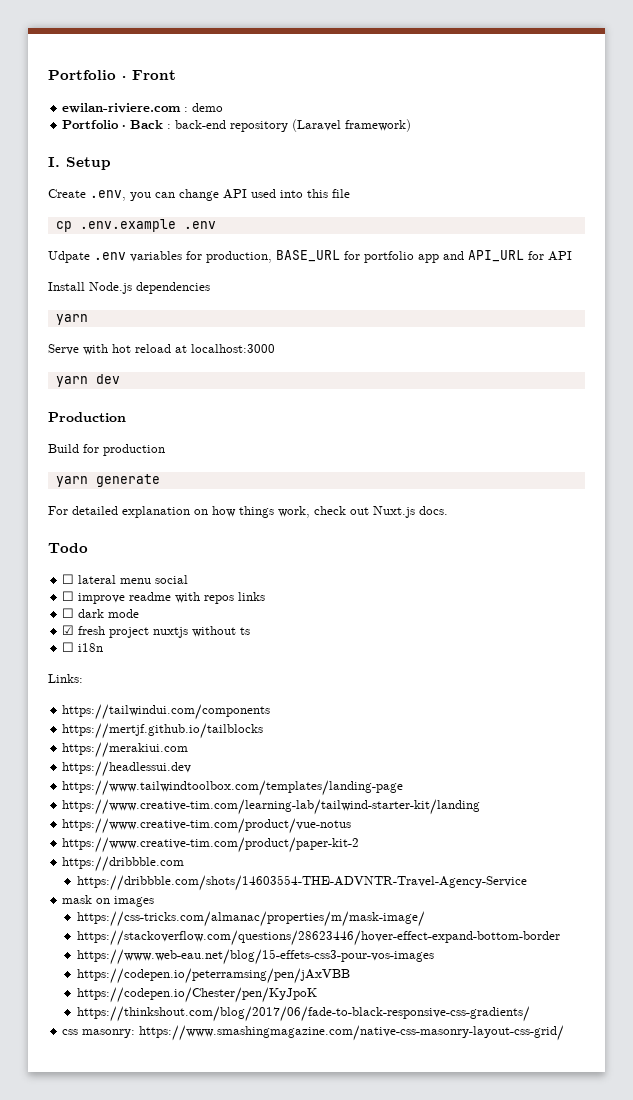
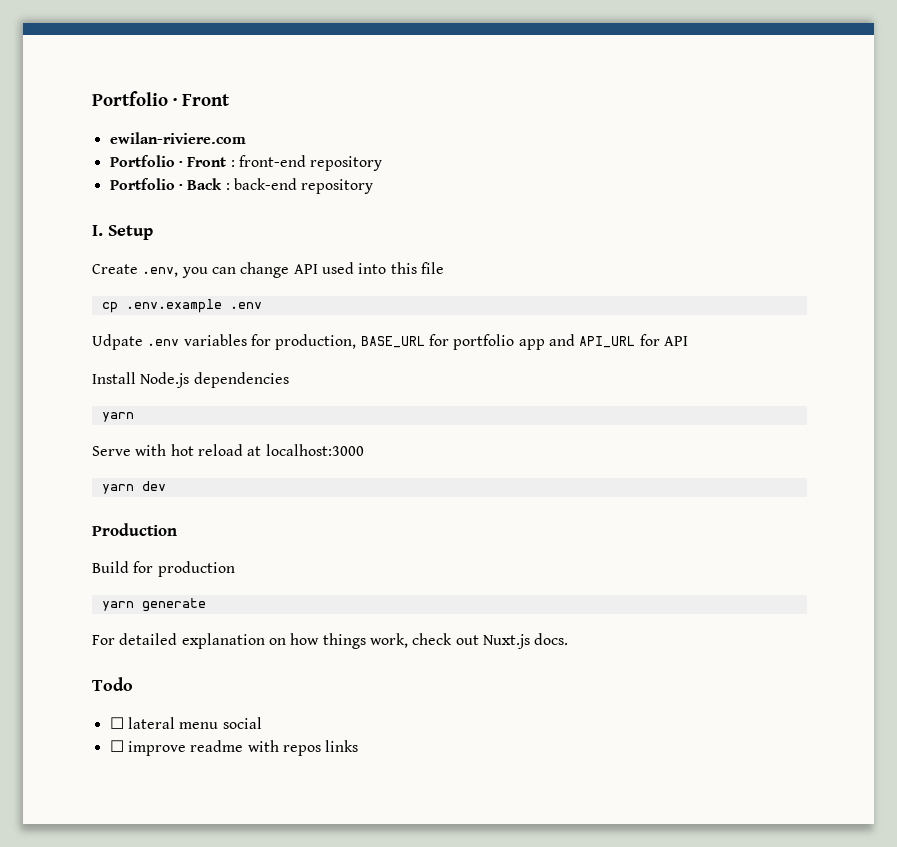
[184,103,224,112] : demo -> [109,155,383,171] // Portfolio · Front : front-end repository
[292,119,412,132] (Laravel framework) -> (374, 186) none
[62,608,140,618] [62,625,251,638] [62,642,104,652] [48,674,83,683] [62,704,271,720] [62,723,264,739] [62,742,189,758] [62,761,192,777] [62,780,404,796] [62,799,481,815] [62,818,352,834] [62,837,360,853] [62,856,185,872] [76,875,527,891] [62,895,155,907] [76,911,425,927] [76,930,560,946] [76,949,434,965] [76,968,350,984] [76,987,317,1003] [76,1006,530,1022] [62,1025,565,1041] // ☐ dark mode // ☑ fresh project nuxtjs without ts // ☐ i18n // Links: // https://tailwindui.com/components // https://mertjf.github.io/tailblocks // https://merakiui.com // https://headlessui.dev // https://www.tailwindtoolbox.com/templates/landing-page // https://www.creative-tim.com/learning-lab/tailwind-starter-kit/landing // https://www.creative-tim.com/product/vue-notus // https://www.creative-tim.com/product/paper-kit-2 // https://dribbble.com // https://dribbble.com/shots/14603554-THE-ADVNTR-Travel-Agency-Service // mask on images // https://css-tricks.com/almanac/properties/m/mask-image/ // https://stackoverflow.com/questions/28623446/hover-effect-expand-bottom-border // https://www.web-eau.net/blog/15-effets-css3-pour-vos-images // https://codepen.io/peterramsing/pen/jAxVBB // https://codepen.io/Chester/pen/KyJpoK // https://thinkshout.com/blog/2017/06/fade-to-black-responsive-css-gradients/ // css masonry: https://www.smashingmagazine.com/native-css-masonry-layout-css-grid/ -> (359, 746) none

